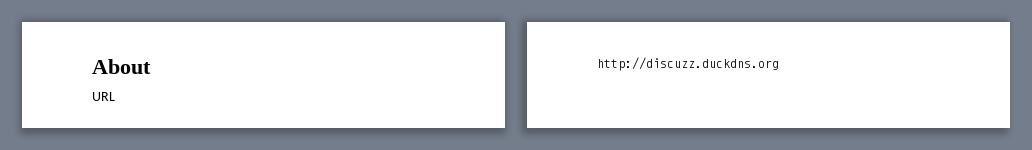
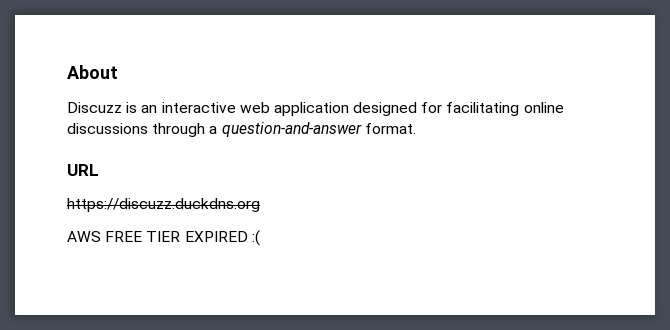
[92,92,115,101] [597,57,779,71] URL // http://discuzz.duckdns.org -> [67,102,564,116] [67,122,416,137] [67,164,99,176] [67,198,260,212] [67,230,260,246] Discuzz is an interactive web application designed for facilitating online discussions through a question-and-answer format. // URL // https://discuzz.duckdns.org // AWS FREE TIER EXPIRED :(

